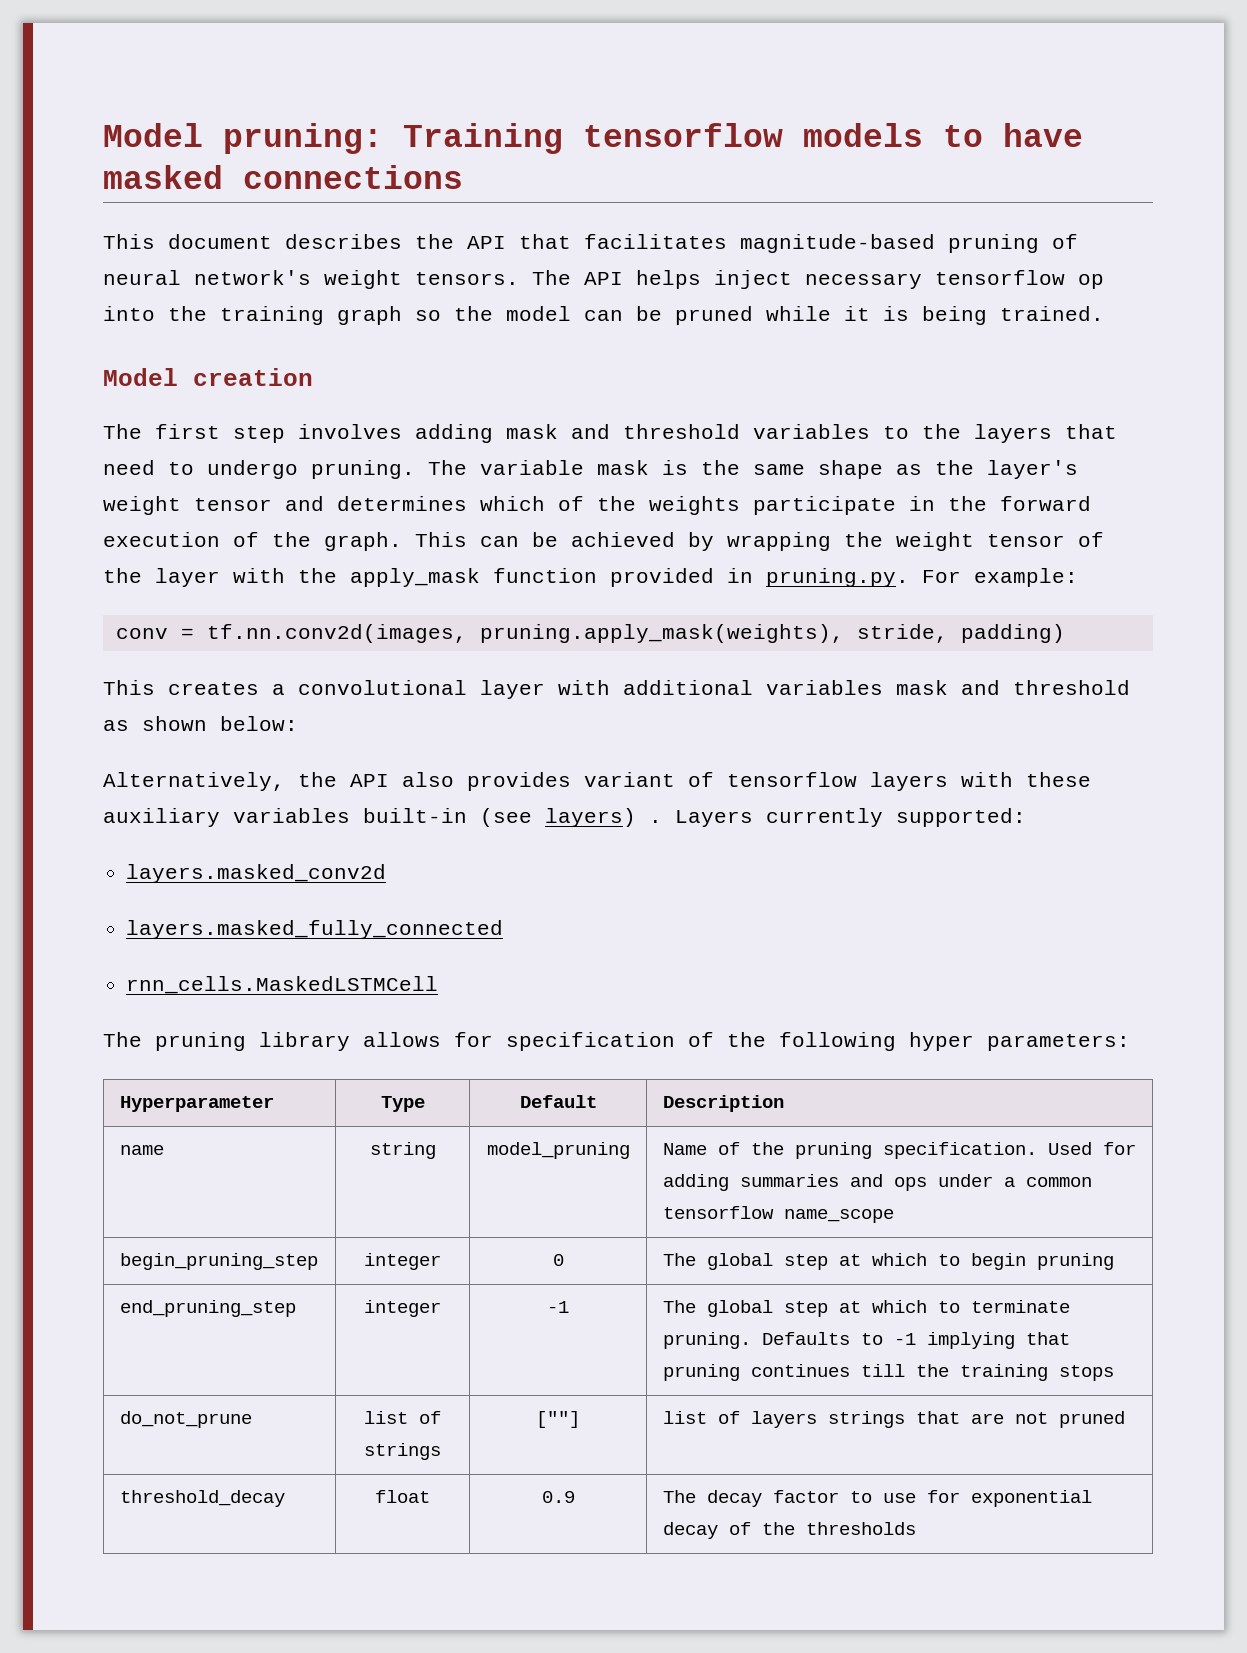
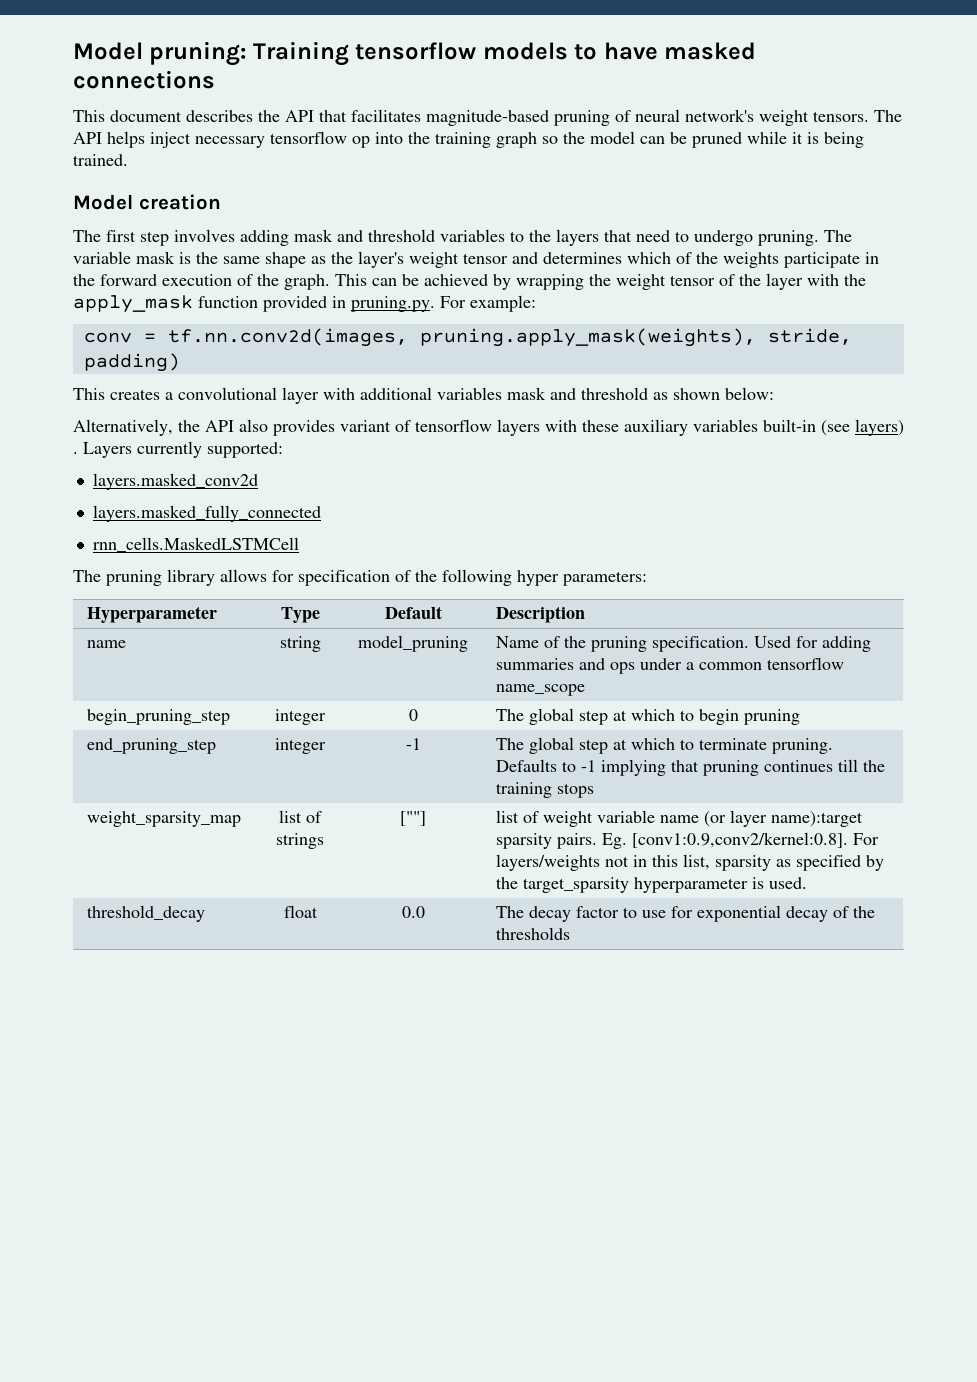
[119,1411,252,1428] do_not_prune -> [87,811,242,827] weight_sparsity_map
[750,1411,1125,1428] layers strings that are not pruned -> [543,810,864,827] [496,832,880,849] [496,854,885,871] [496,877,808,893] weight variable name (or layer name):target sparsity pairs. Eg. [conv1:0.9,conv2/kernel:0.8]. For layers/weights not in this list, sparsity as specified by the target_sparsity hyperparameter is used.
[541,1491,575,1503] 0.9 -> [401,906,425,918] 0.0

